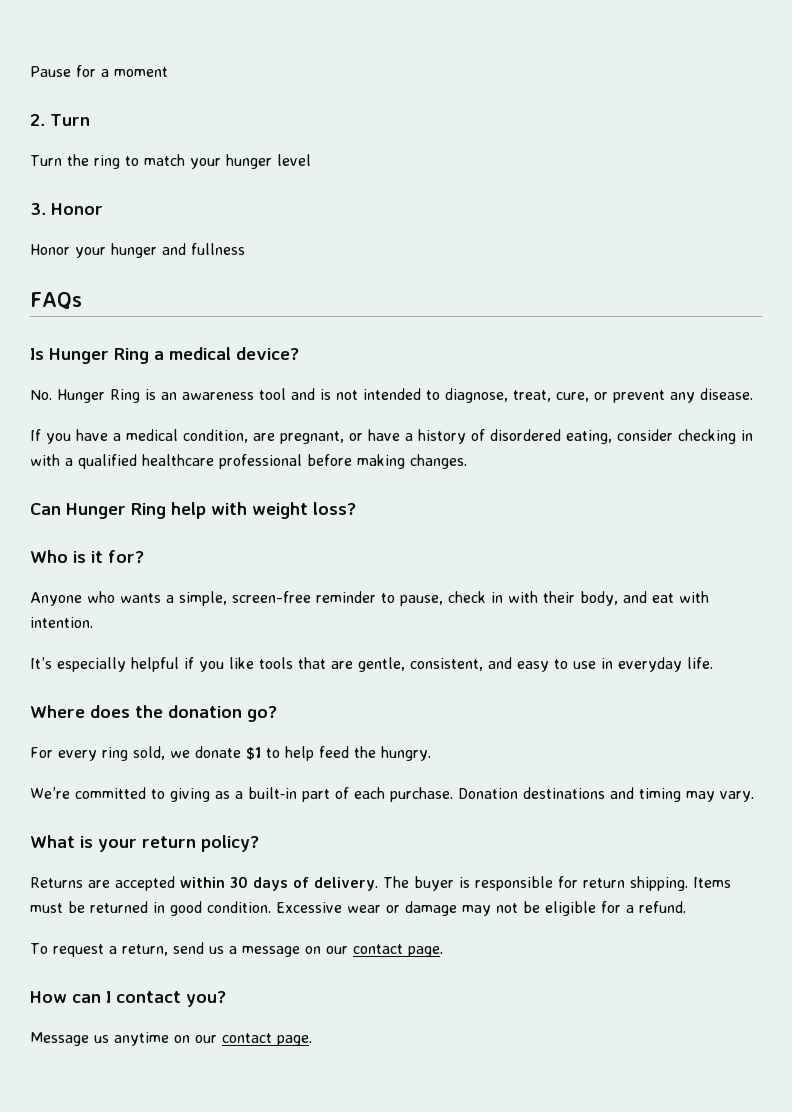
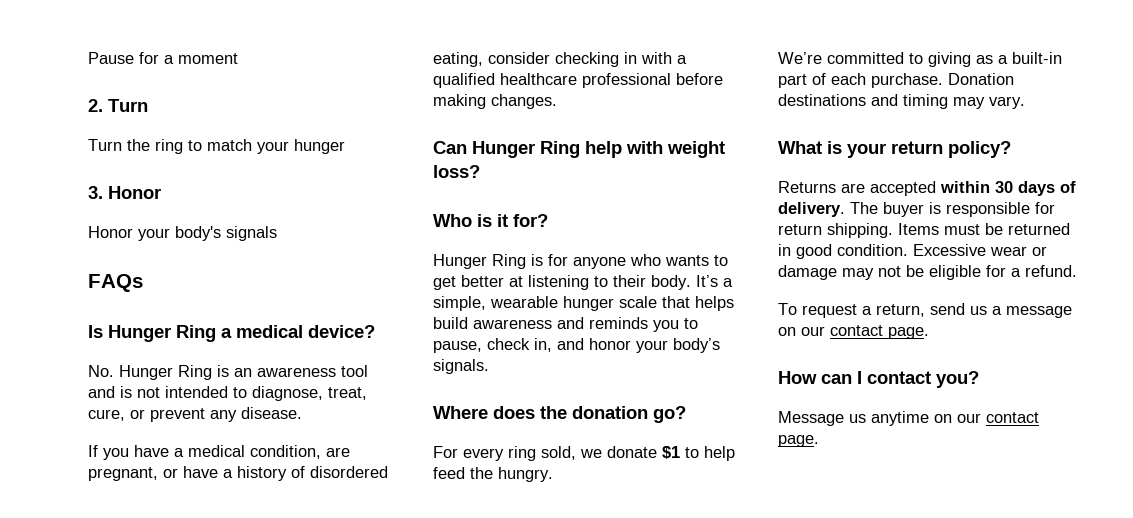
[276,154,311,166] level -> (345, 146) none
[111,243,245,258] hunger and fullness -> [175,226,277,241] body's signals
[30,591,709,606] [30,617,93,628] [30,657,713,672] Anyone who wants a simple, screen-free reminder to pause, check in with their body, and eat with intention. // It’s especially helpful if you like tools that are gentle, consistent, and easy to use in everyday life. -> [433,254,728,269] [433,275,733,290] [433,296,734,311] [433,317,698,332] [433,338,720,353] [433,359,489,374] Hunger Ring is for anyone who wants to get better at listening to their body. It’s a simple, wearable hunger scale that helps build awareness and reminds you to pause, check in, and honor your body’s signals.

